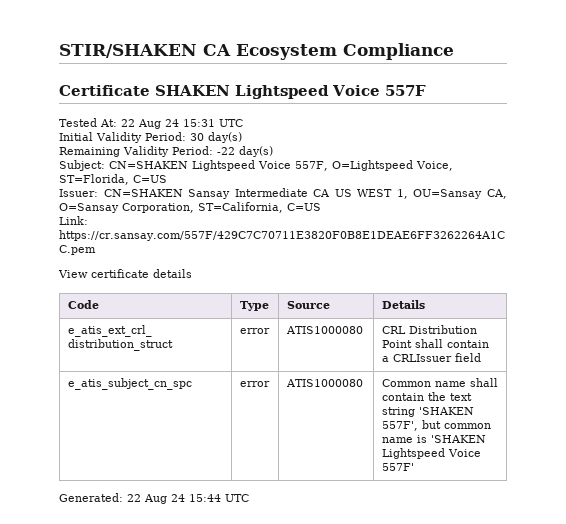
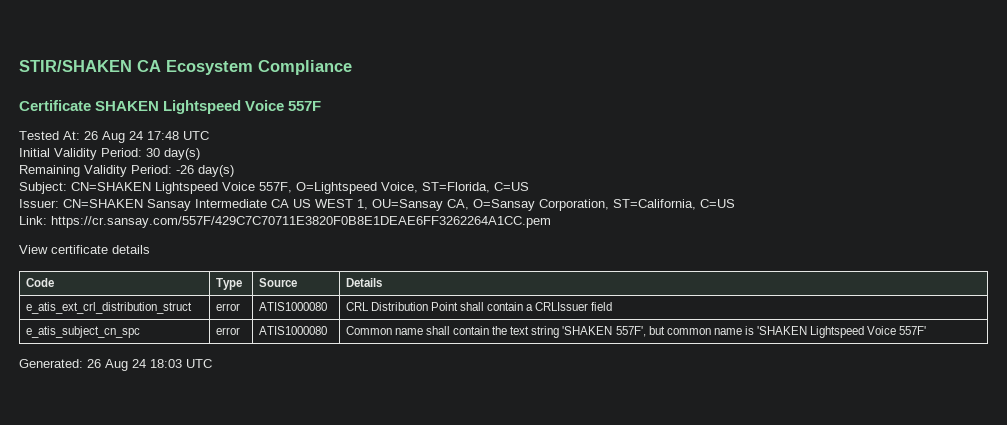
[121,119,215,129] 22 Aug 24 15:31 -> [84,131,179,143] 26 Aug 24 17:48
[217,147,235,155] -22 -> [176,165,194,174] -26
[127,494,221,504] 22 Aug 24 15:44 -> [87,359,182,371] 26 Aug 24 18:03

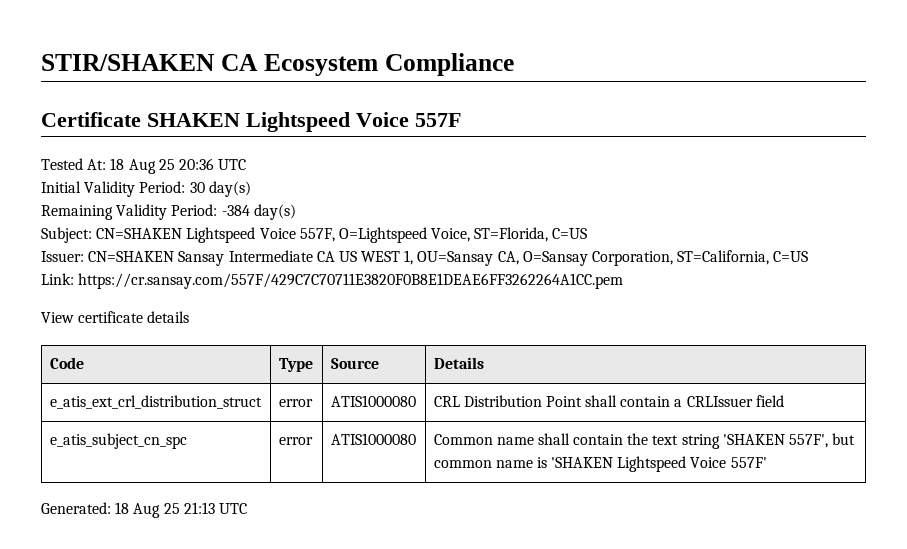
[84,131,179,143] 26 Aug 24 17:48 -> [110,158,214,174] 18 Aug 25 20:36
[176,165,194,174] -26 -> [221,205,250,216] -384
[87,359,182,371] 26 Aug 24 18:03 -> [115,502,215,518] 18 Aug 25 21:13

